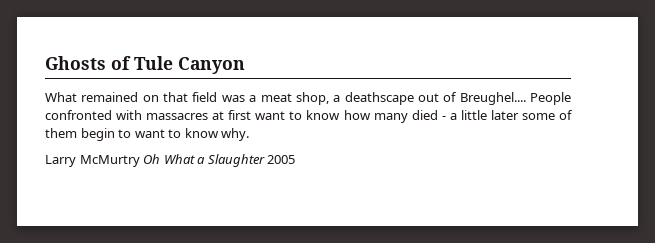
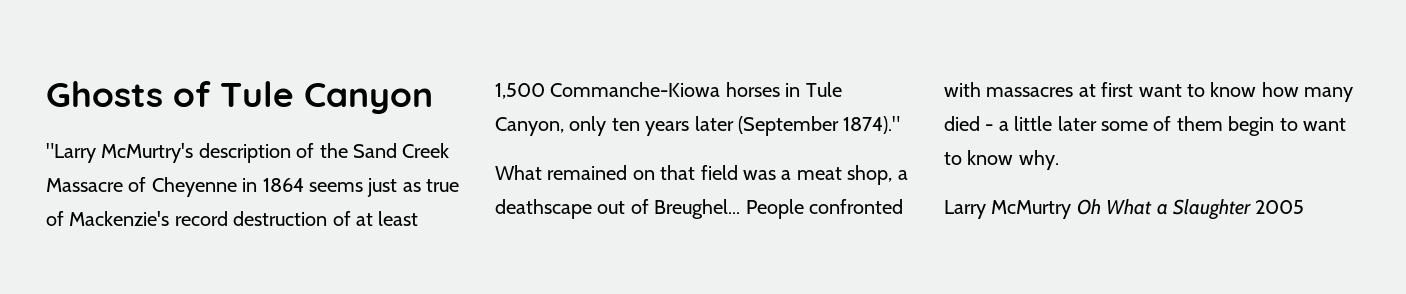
(245, 65) none -> [46,143,450,163] [46,177,460,197] [46,211,419,226] [495,82,842,99] [495,116,901,136] // "Larry McMurtry's description of the Sand Creek Massacre of Cheyenne in 1864 seems just as true of Mackenzie's record destruction of at least 1,500 Commanche-Kiowa horses in Tule Canyon, only ten years later (September 1874)."
[459,92,526,105] Breughel.... -> [654,199,741,219] Breughel...

